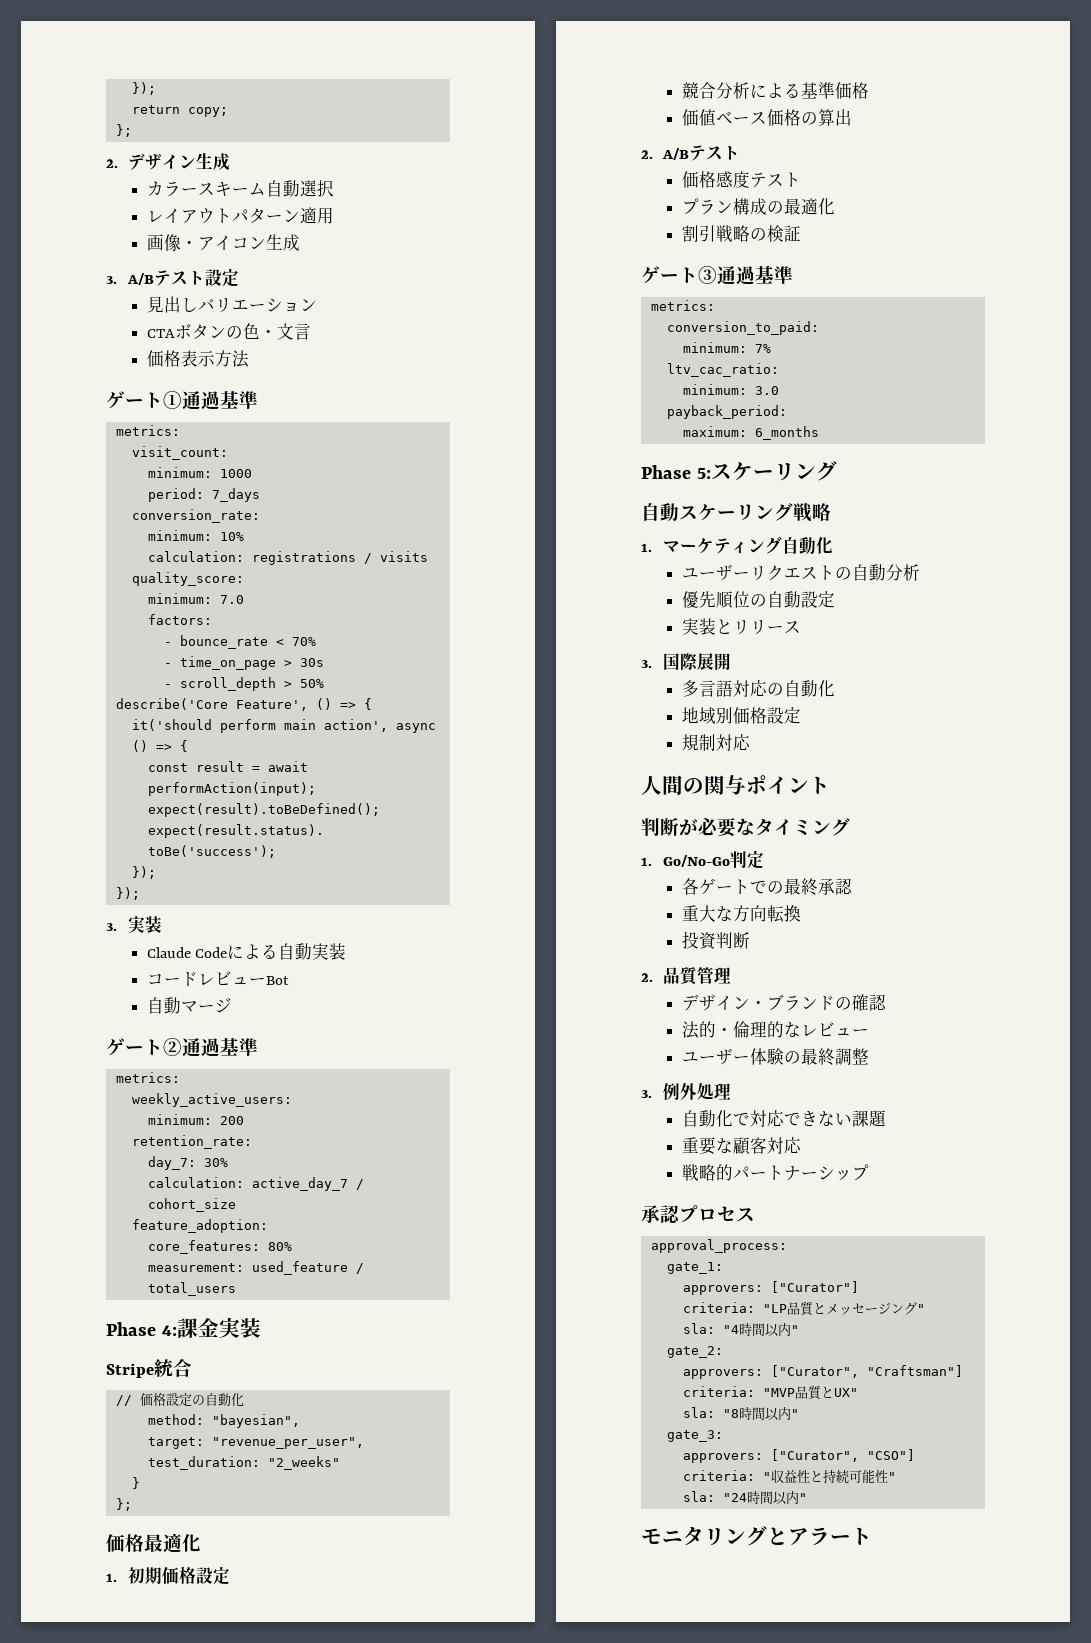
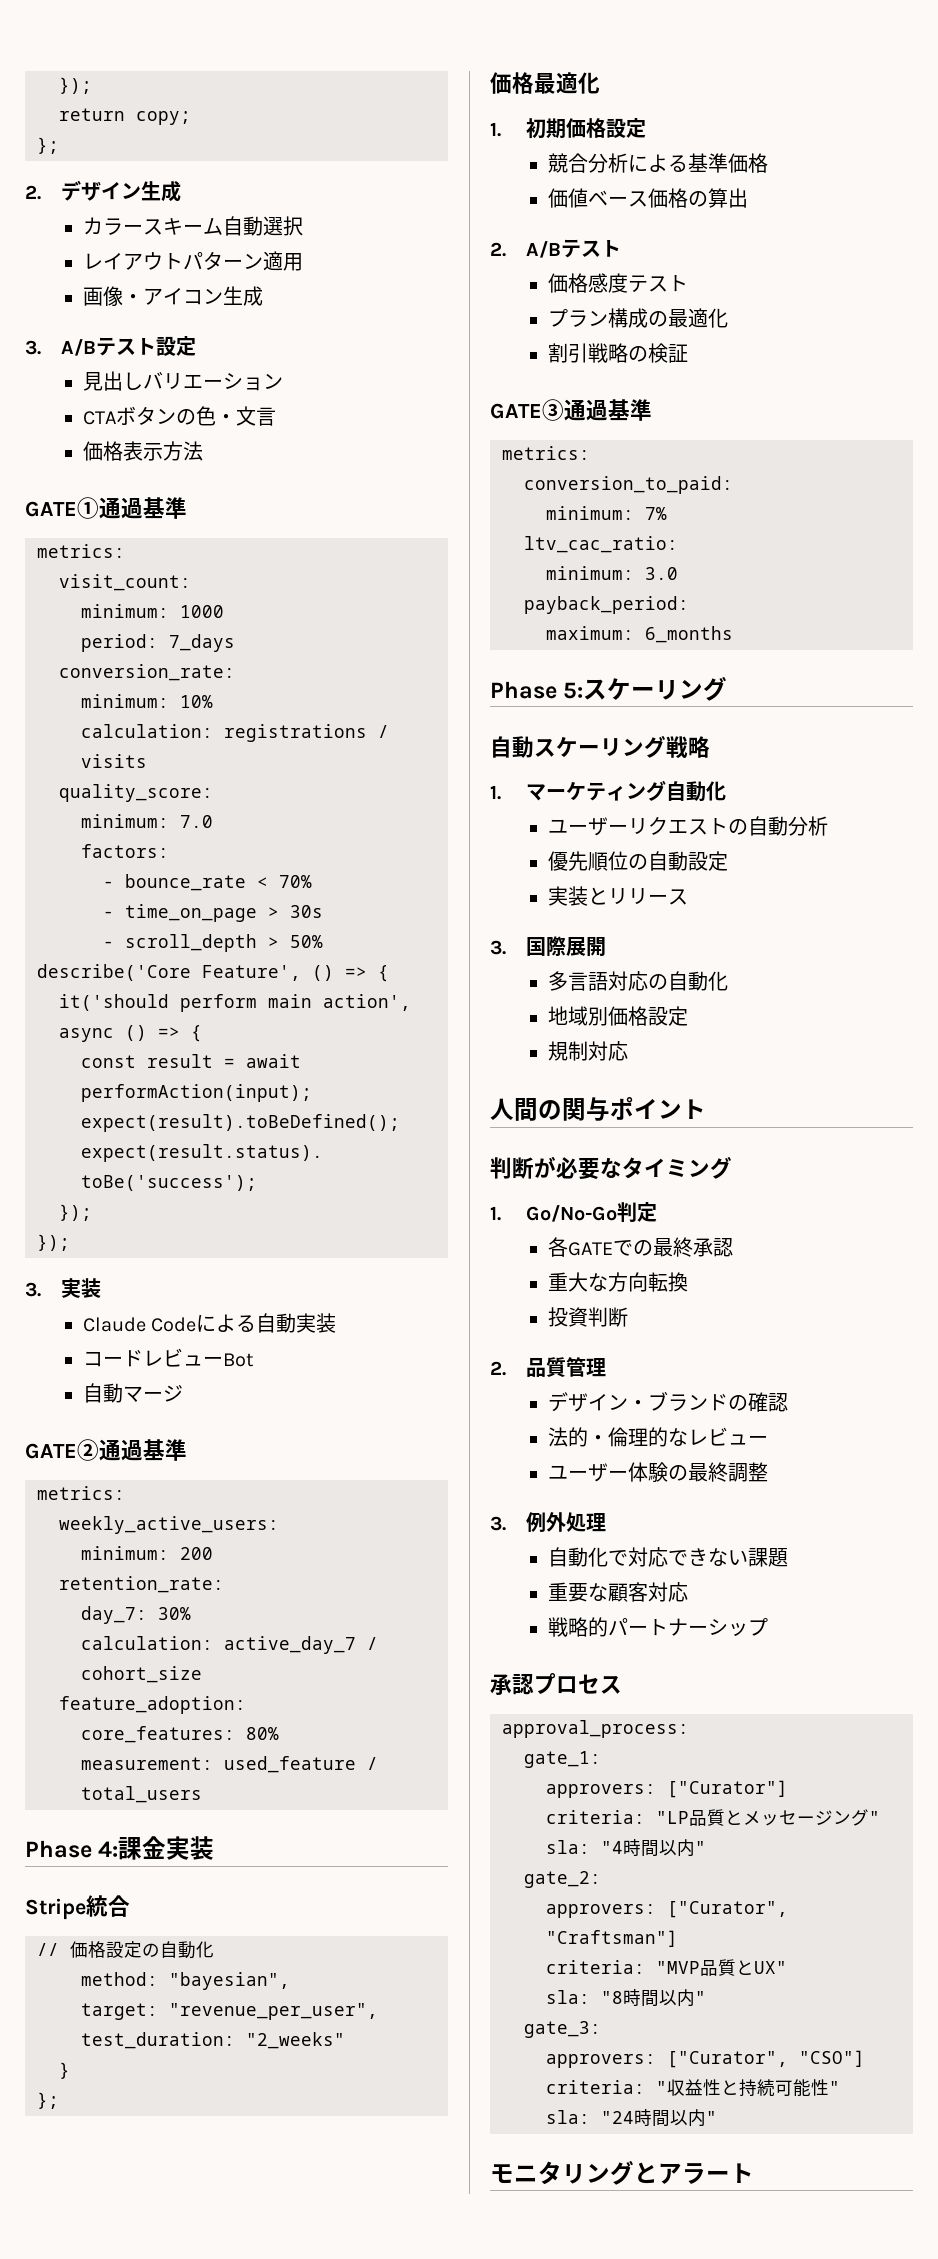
[106,391,182,409] ゲート① -> [25,497,99,519] GATE①
[106,1038,182,1056] ゲート② -> [25,1439,99,1461] GATE②
[641,266,717,284] ゲート③ -> [490,399,564,421] GATE③
[698,878,750,895] ゲート -> [567,1242,613,1256] GATE

